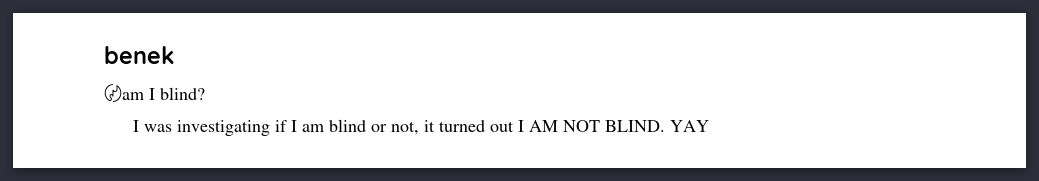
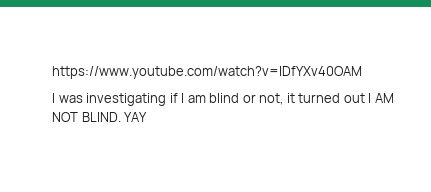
[104,46,174,64] [104,84,205,102] benek // 〄am I blind? -> [52,66,362,79] https://www.youtube.com/watch?v=IDfYXv40OAM

